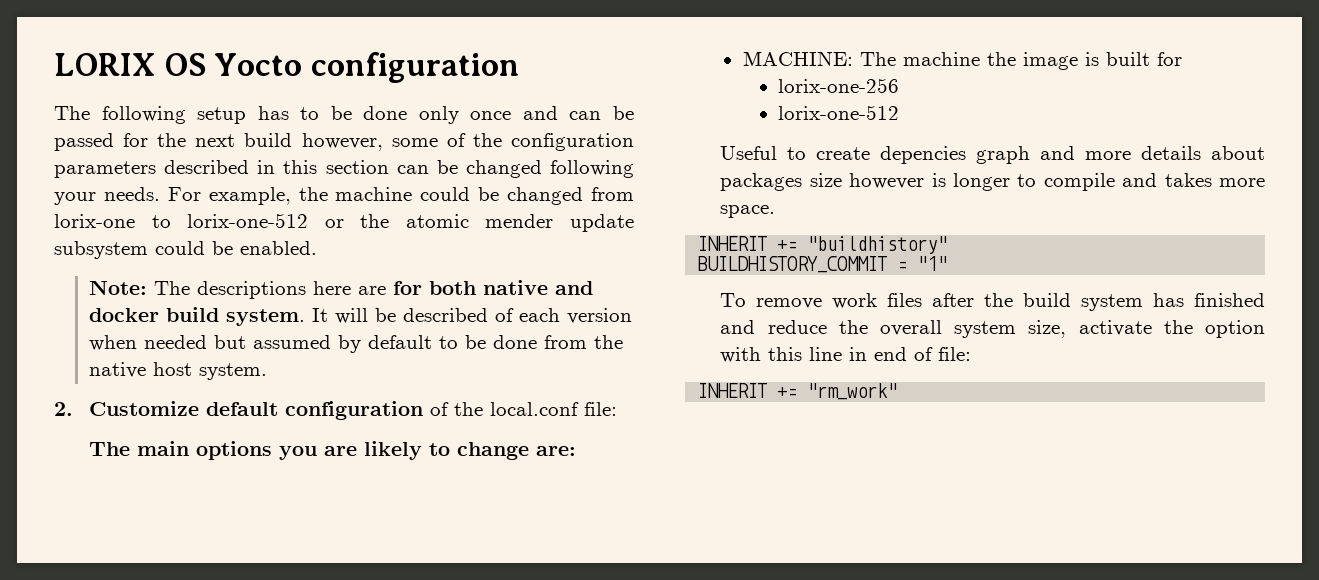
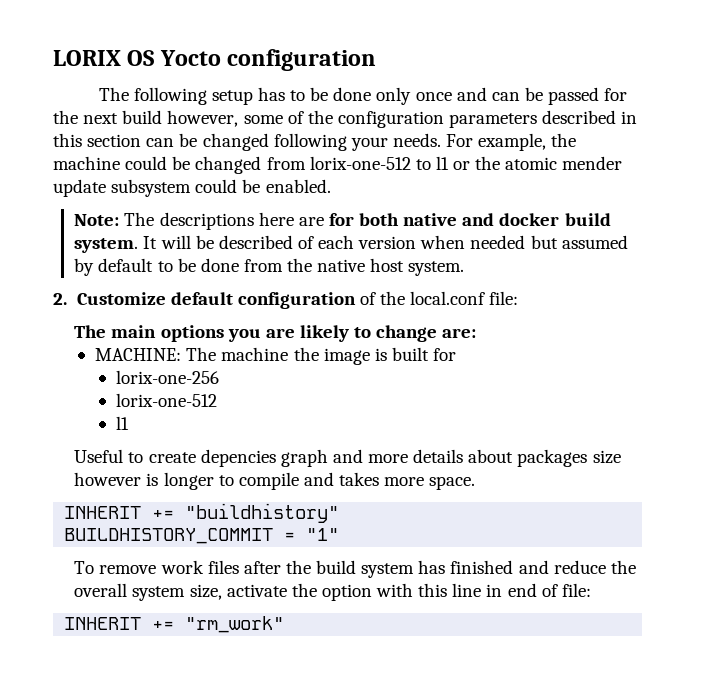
[54,213,309,228] lorix-one to lorix-one-512 -> [309,156,449,170] lorix-one-512 to l1
(900, 112) none -> [116,416,130,430] // l1

